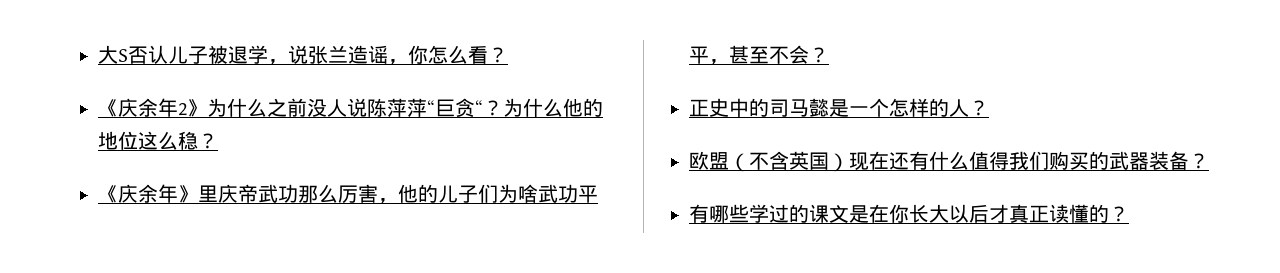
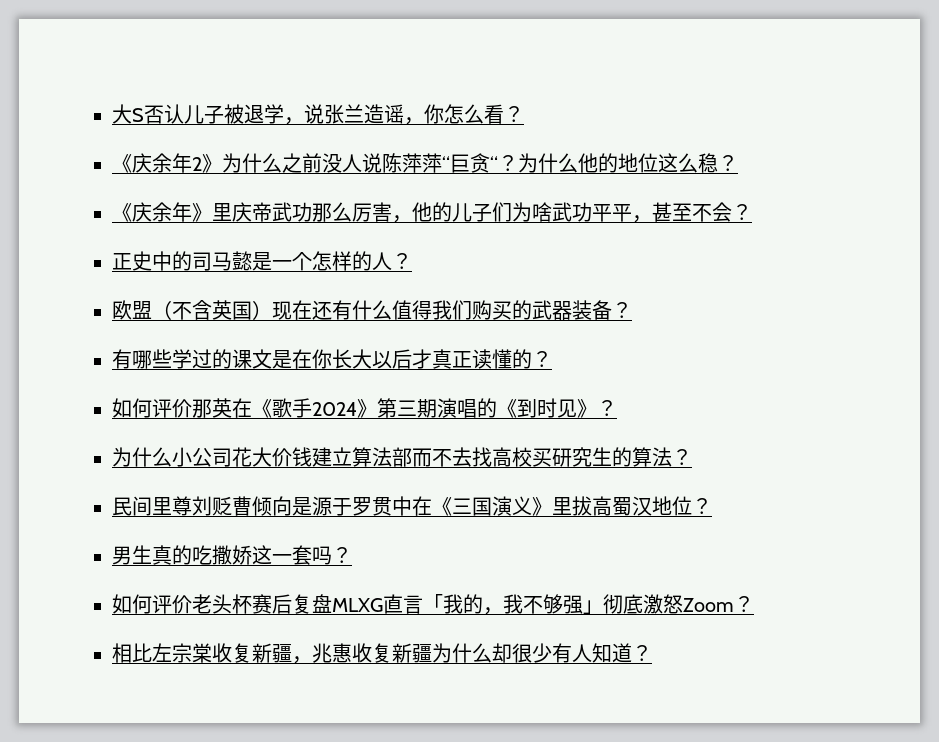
(1129, 214) none -> [112,398,617,418] [112,447,692,467] [112,496,712,516] [112,545,352,565] [112,594,754,615] [112,643,652,664] // 如何评价那英在《歌手2024》第三期演唱的《到时见》？ // 为什么小公司花大价钱建立算法部而不去找高校买研究生的算法？ // 民间里尊刘贬曹倾向是源于罗贯中在《三国演义》里拔高蜀汉地位？ // 男生真的吃撒娇这一套吗？ // 如何评价老头杯赛后复盘MLXG直言「我的，我不够强」彻底激怒Zoom？ // 相比左宗棠收复新疆，兆惠收复新疆为什么却很少有人知道？

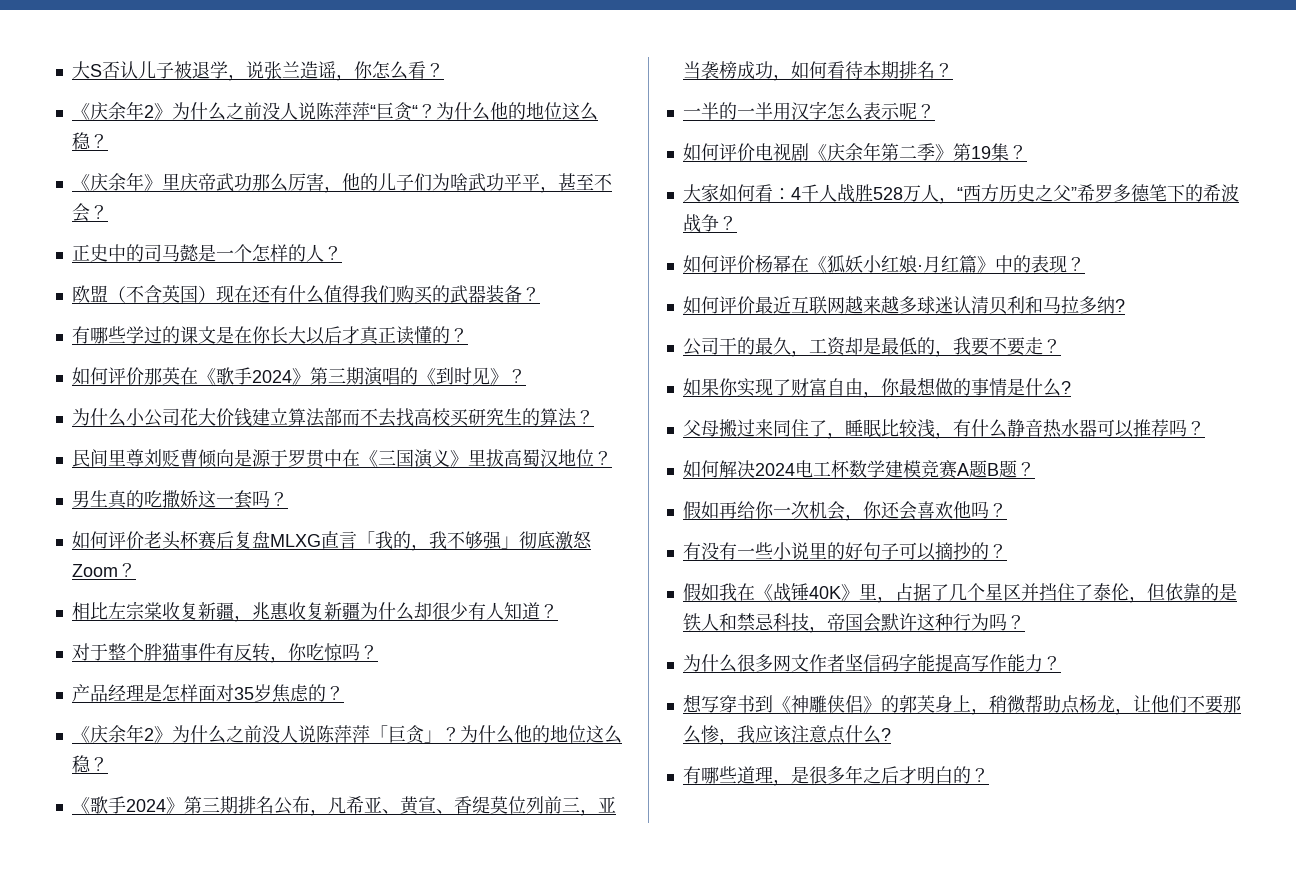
(652, 653) none -> [71,643,378,663] [71,684,344,703] [71,724,622,744] [71,755,108,773] [71,796,616,816] [682,61,953,81] [682,101,935,121] [682,142,1027,161] [682,184,1239,204] [682,214,737,233] [682,254,1085,273] [682,296,1125,315] [682,337,1061,357] [682,377,1071,398] [682,419,1205,439] [682,460,1035,479] [682,501,1007,521] [682,542,1007,561] [682,583,1237,603] [682,613,1025,633] [682,653,1061,673] [682,694,1241,715] [682,725,891,745] [682,765,989,786] // 对于整个胖猫事件有反转，你吃惊吗？ // 产品经理是怎样面对35岁焦虑的？ // 《庆余年2》为什么之前没人说陈萍萍「巨贪」？为什么他的地位这么稳？ // 《歌手2024》第三期排名公布，凡希亚、黄宣、香缇莫位列前三，亚当袭榜成功，如何看待本期排名？ // 一半的一半用汉字怎么表示呢？ // 如何评价电视剧《庆余年第二季》第19集？ // 大家如何看：4千人战胜528万人，“西方历史之父”希罗多德笔下的希波战争？ // 如何评价杨幂在《狐妖小红娘·月红篇》中的表现？ // 如何评价最近互联网越来越多球迷认清贝利和马拉多纳? // 公司干的最久，工资却是最低的，我要不要走？ // 如果你实现了财富自由，你最想做的事情是什么? // 父母搬过来同住了，睡眠比较浅，有什么静音热水器可以推荐吗？ // 如何解决2024电工杯数学建模竞赛A题B题？ // 假如再给你一次机会，你还会喜欢他吗？ // 有没有一些小说里的好句子可以摘抄的？ // 假如我在《战锤40K》里，占据了几个星区并挡住了泰伦，但依靠的是铁人和禁忌科技，帝国会默许这种行为吗？ // 为什么很多网文作者坚信码字能提高写作能力？ // 想写穿书到《神雕侠侣》的郭芙身上，稍微帮助点杨龙，让他们不要那么惨，我应该注意点什么? // 有哪些道理，是很多年之后才明白的？

